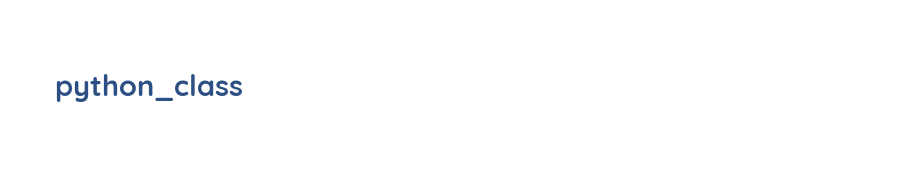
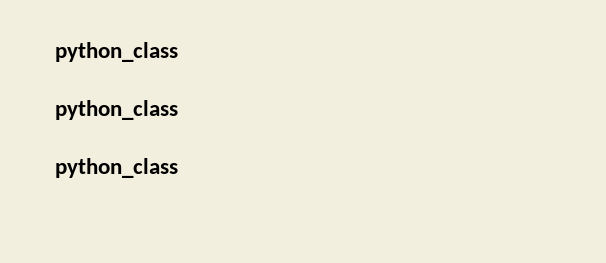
[55,74,243,102] python_class -> [55,42,178,62] [55,100,178,120] [55,158,178,178] python_class // python_class // python_class

